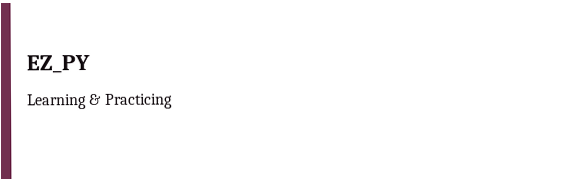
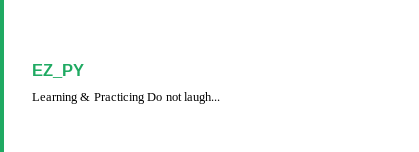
(173, 101) none -> [147,92,220,104] Do not laugh...

